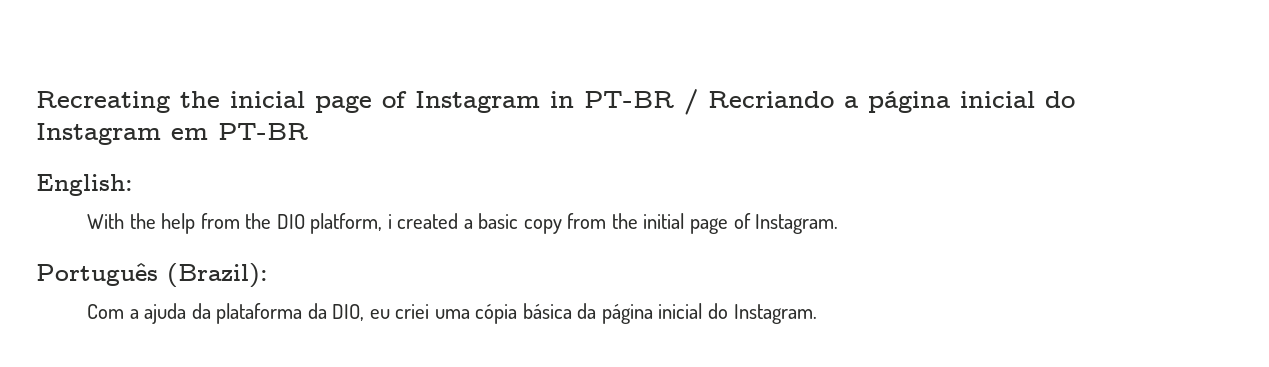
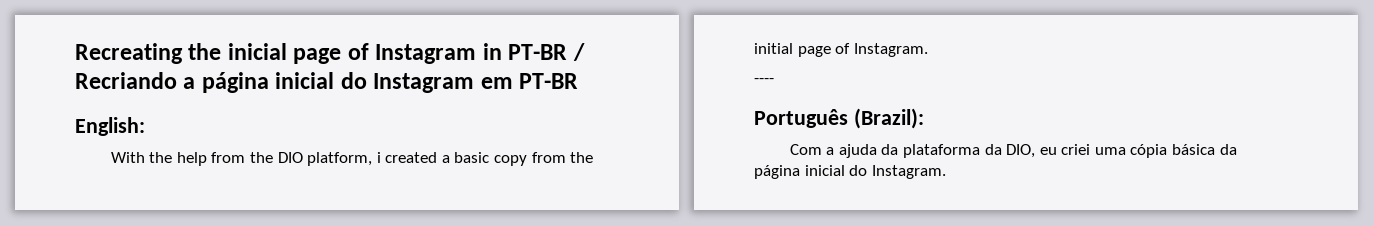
(839, 224) none -> [754,78,774,83] // ----

